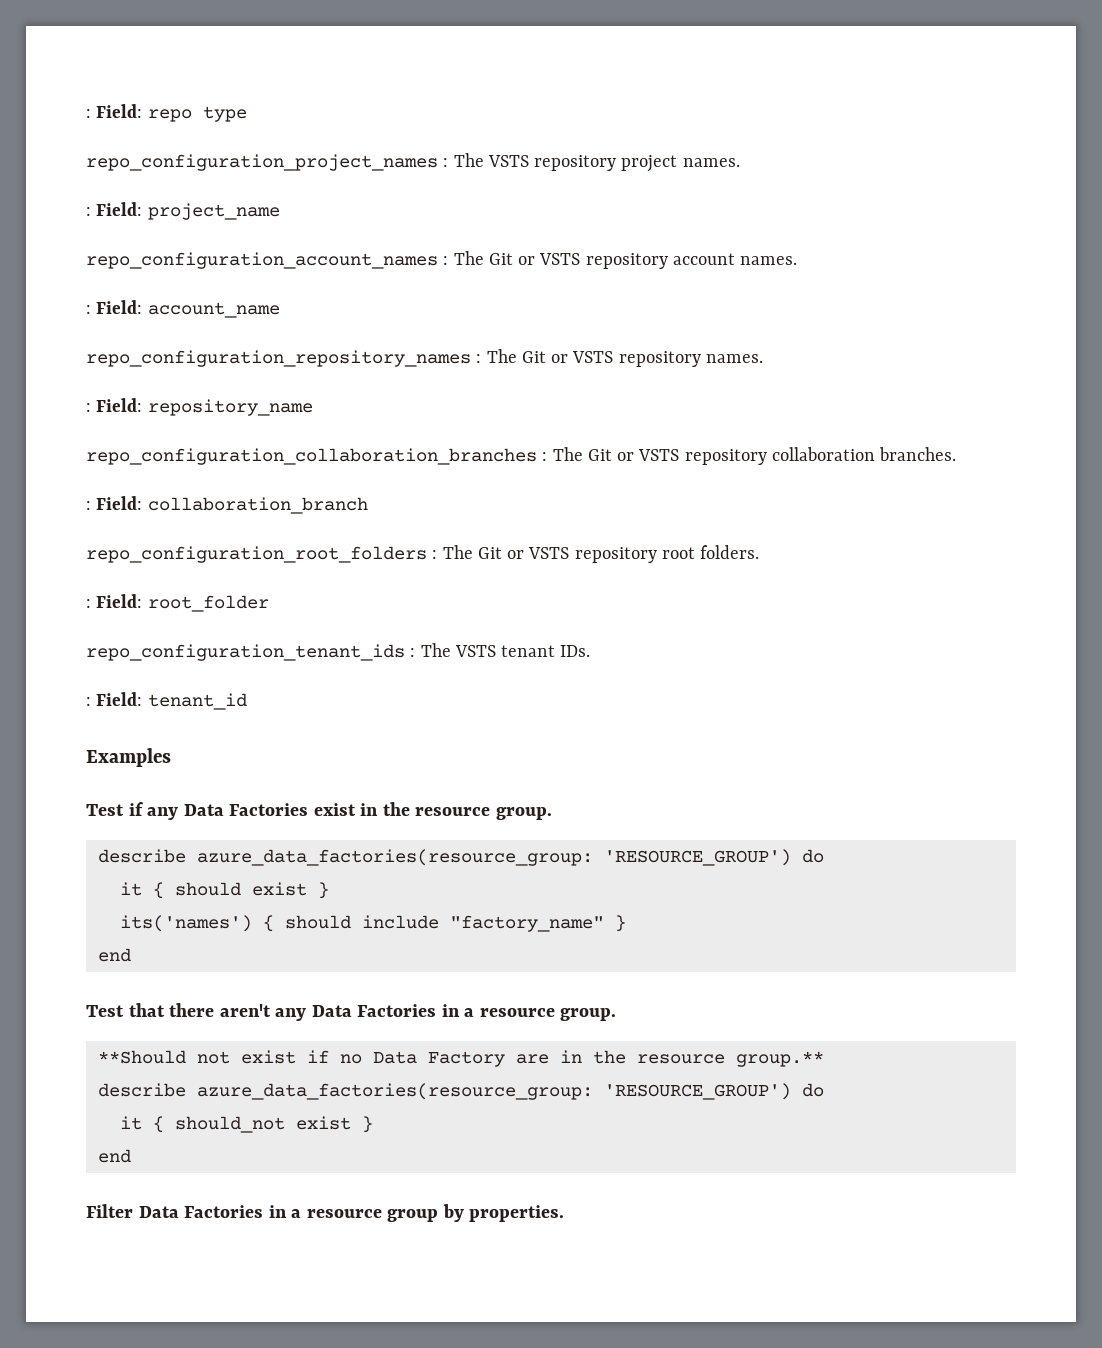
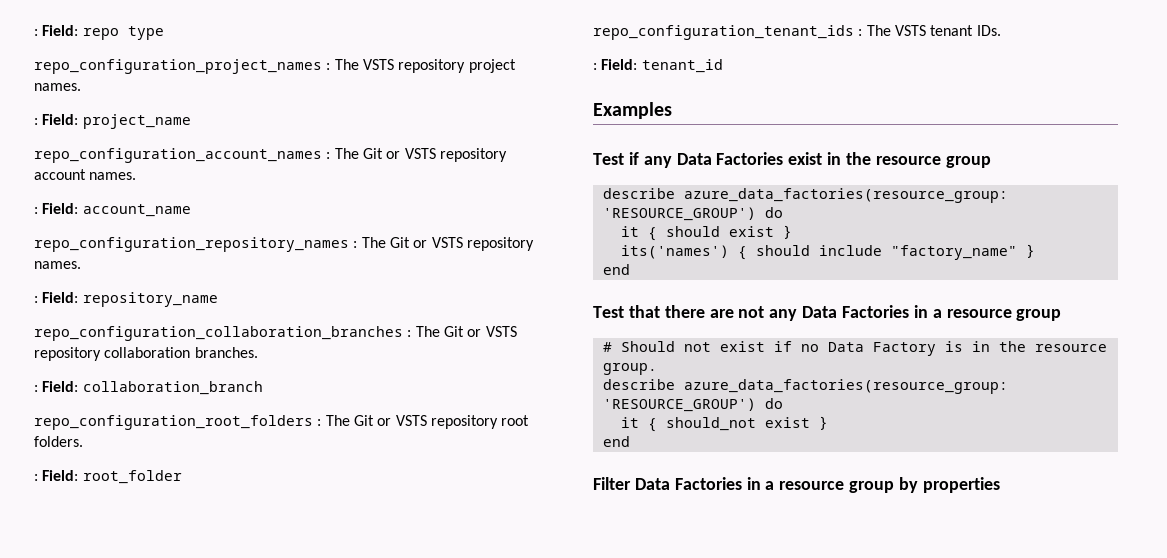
[495,807,552,820] group. -> [945,156,991,168] group
[219,1004,271,1017] aren't -> [709,306,765,318] are not
[560,1008,617,1021] [97,1050,186,1064] group. // **Should -> [1016,309,1062,321] [602,341,675,352] group // # Should
[515,1050,824,1067] are in the resource group.** -> [944,341,1107,352] [602,363,657,375] is in the resource group.
[469,1205,565,1222] properties. -> [922,477,1000,493] properties

